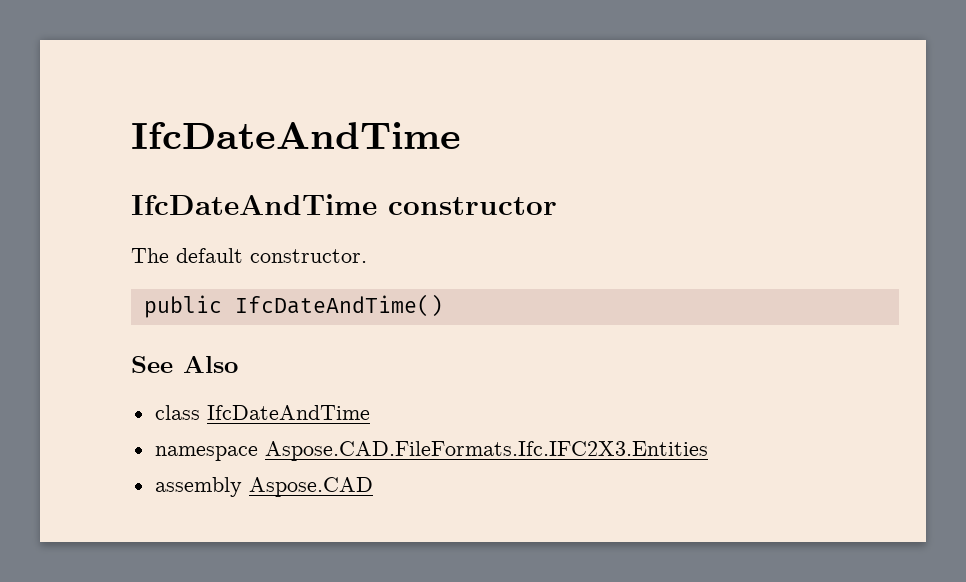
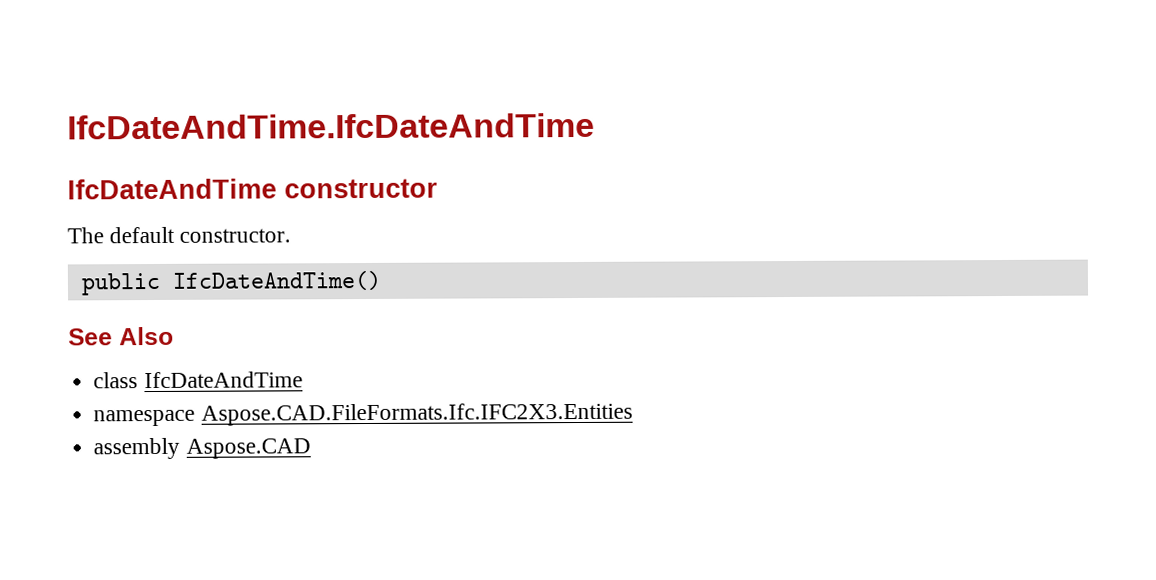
[131,122,461,149] IfcDateAndTime -> [67,112,595,140] IfcDateAndTime.IfcDateAndTime

